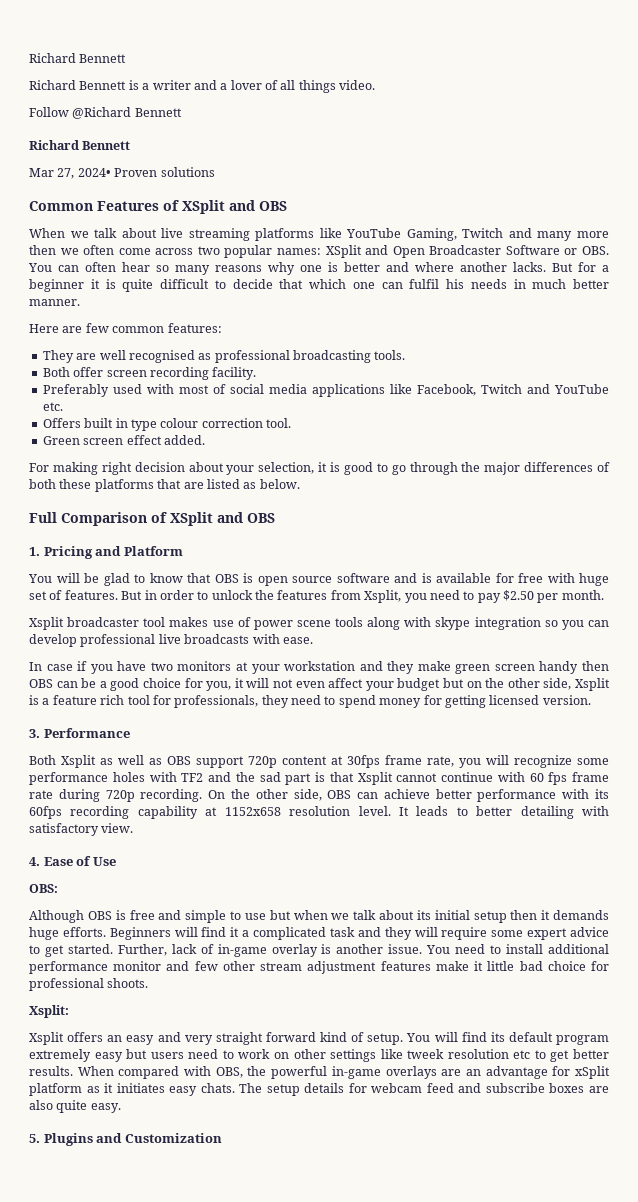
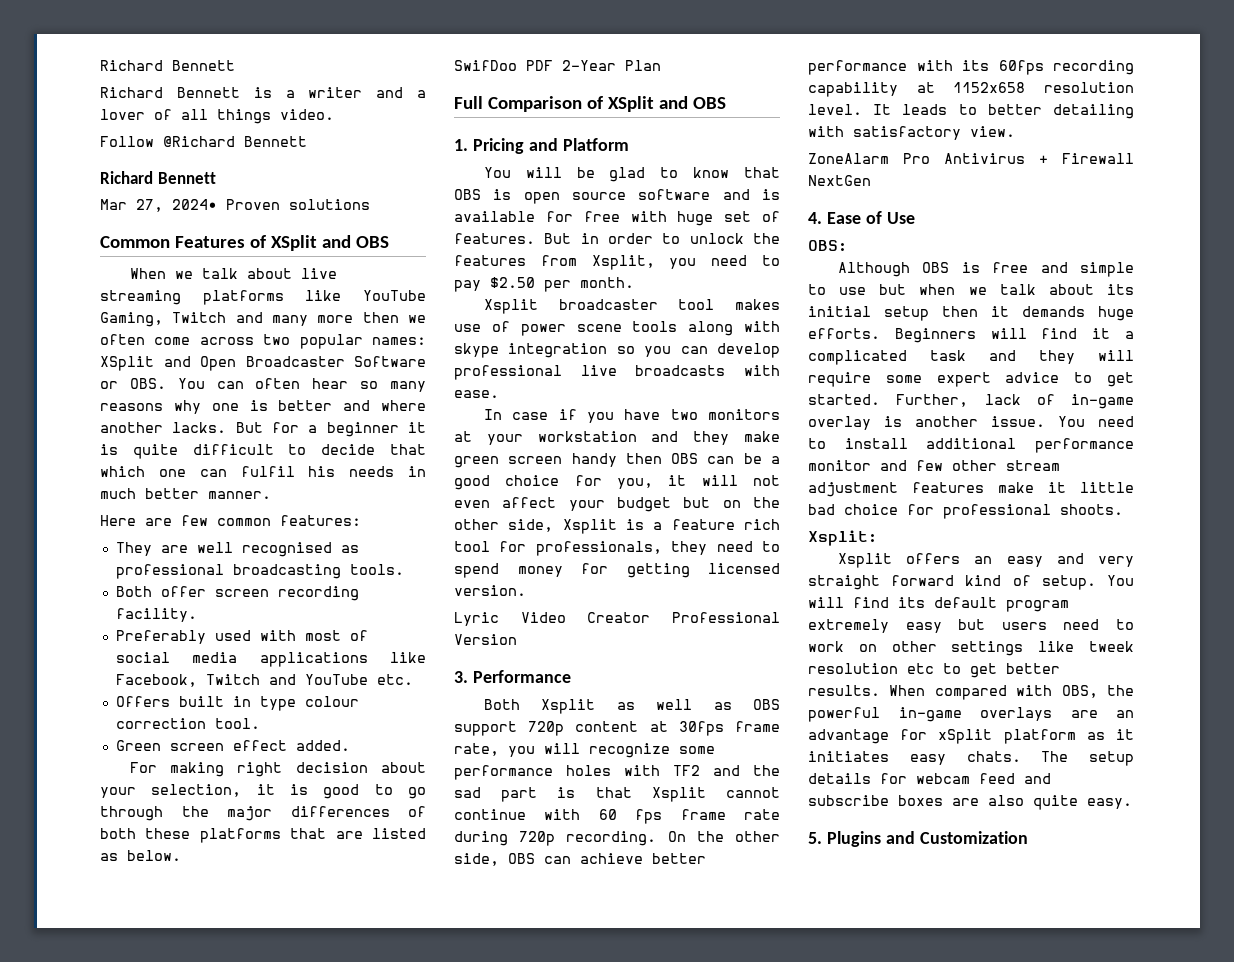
(300, 484) none -> [454,60,661,71] // SwifDoo PDF 2-Year Plan
(591, 700) none -> [454,612,780,626] [454,634,517,645] // Lyric Video Creator Professional Version
(134, 828) none -> [808,153,1134,164] [808,175,871,186] // ZoneAlarm Pro Antivirus + Firewall NextGen

